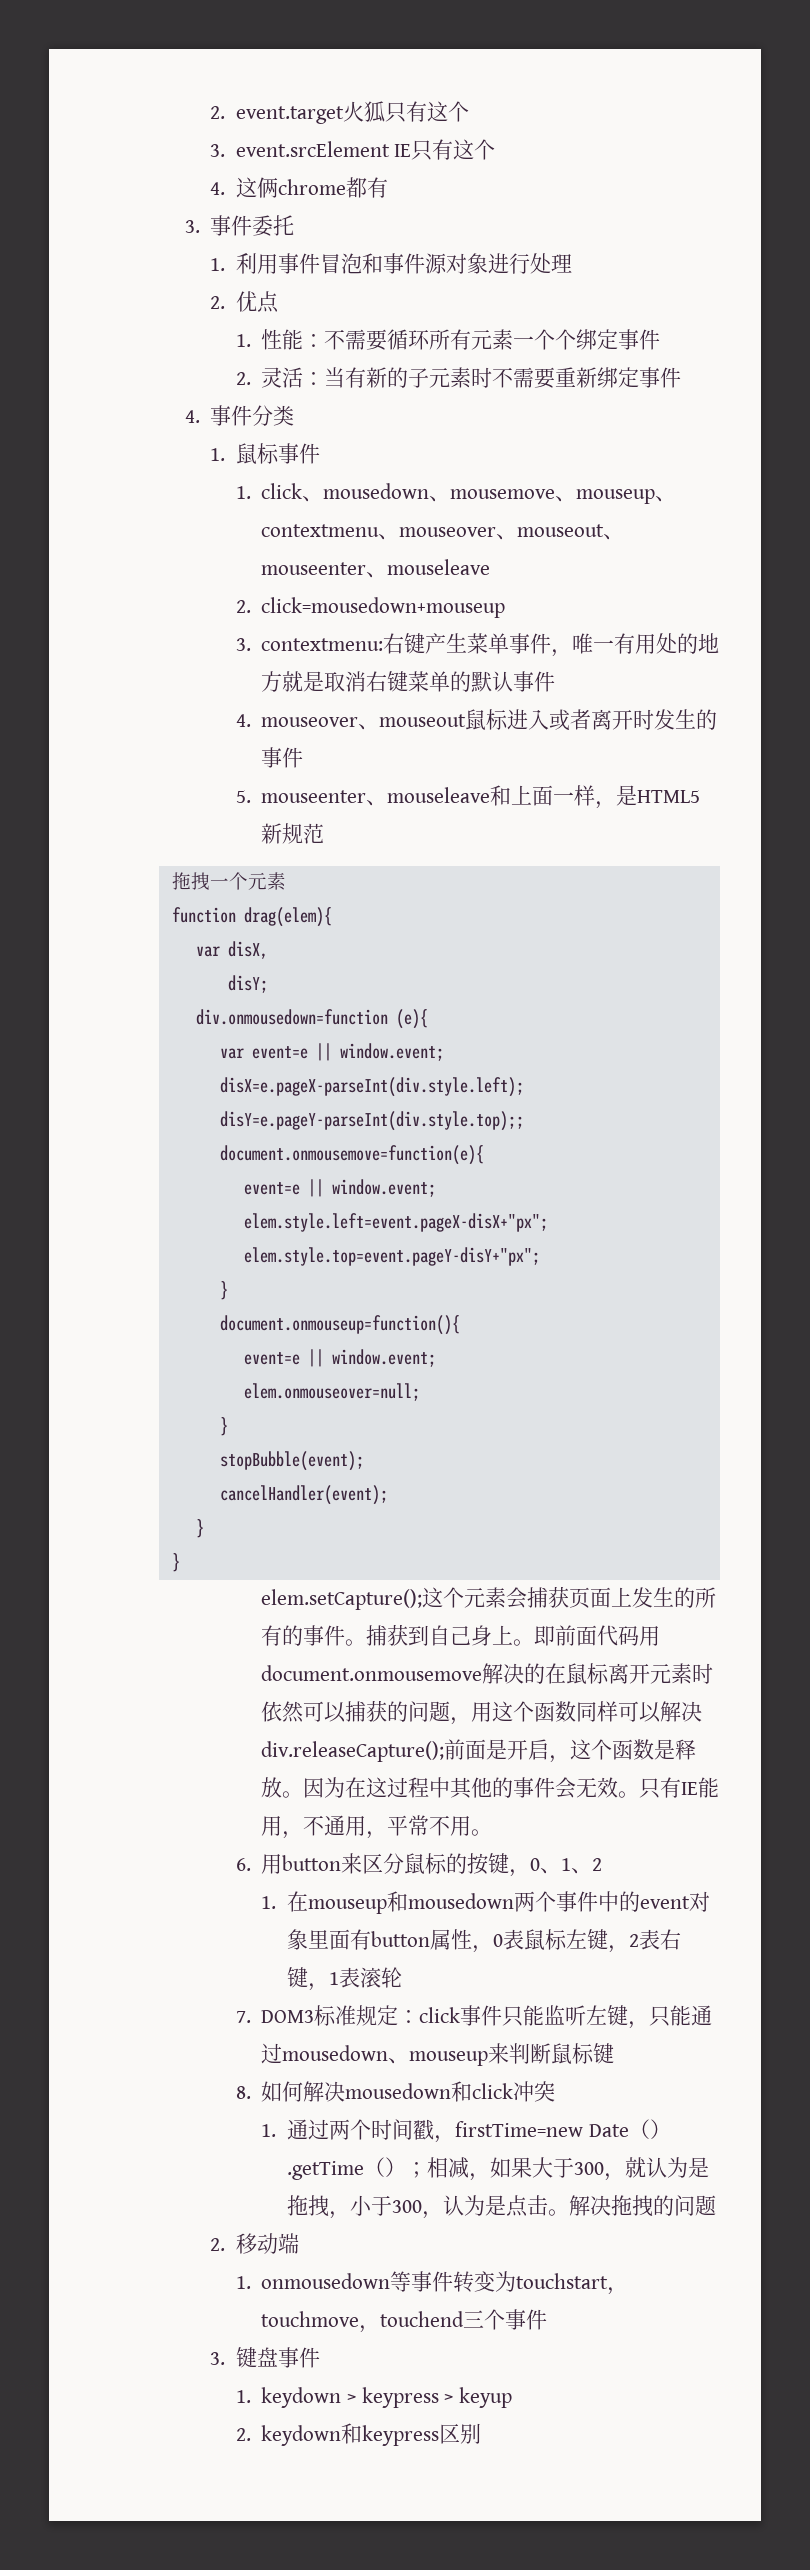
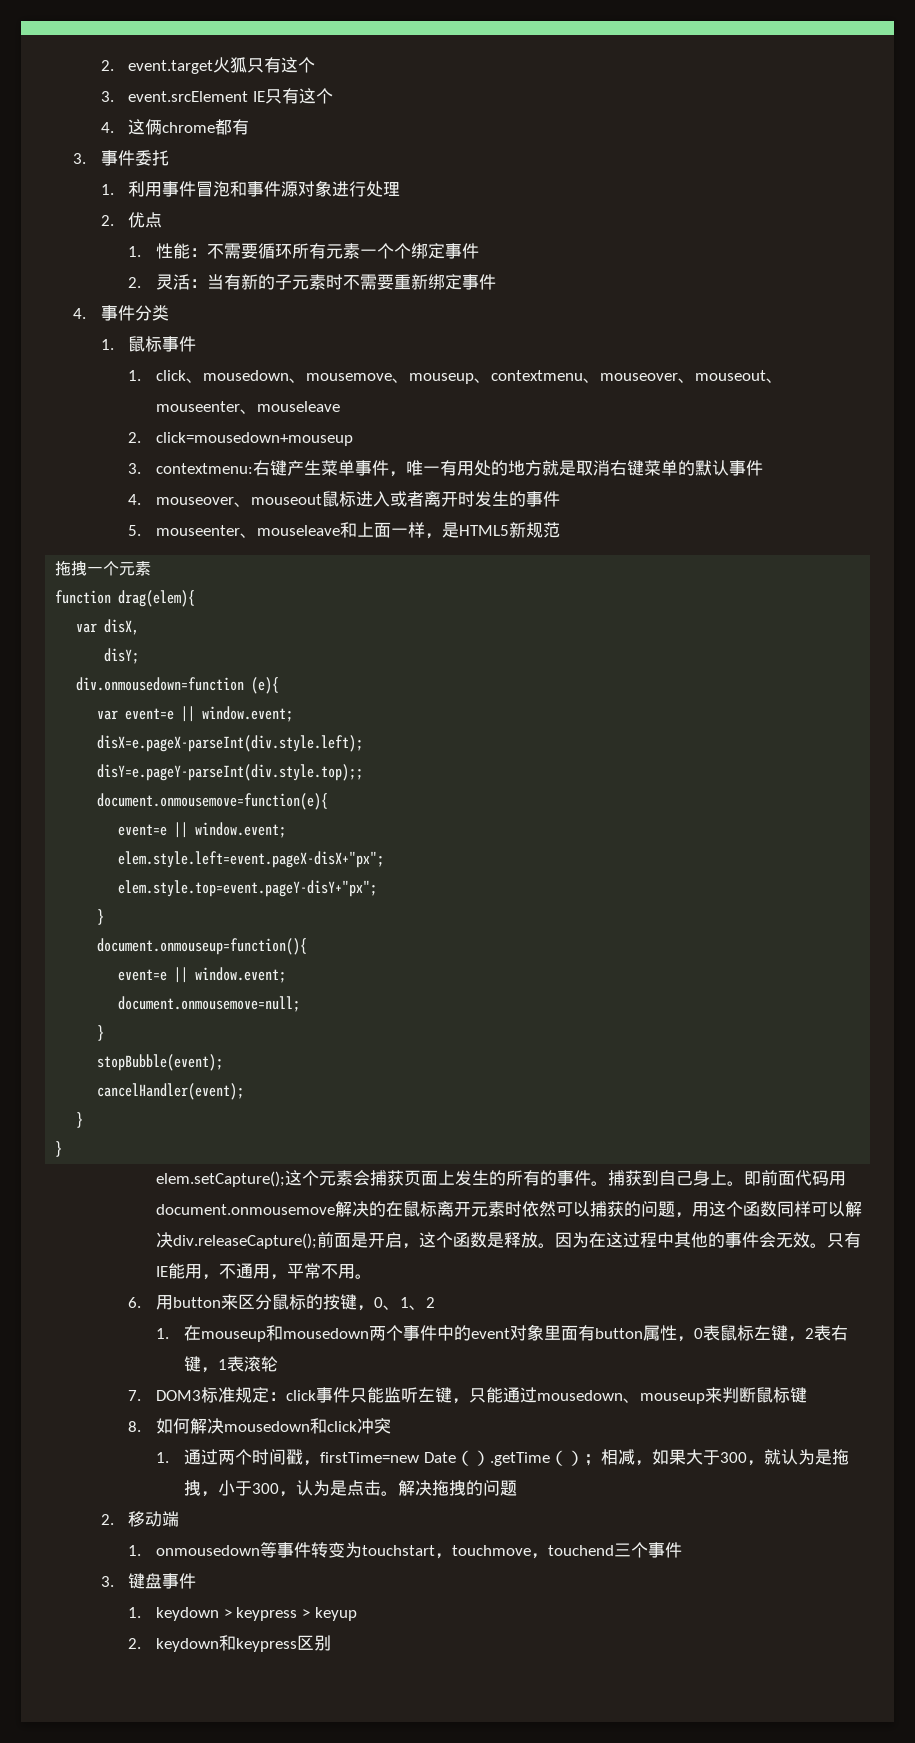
[243,1383,420,1401] elem.onmouseover=null; -> [118,996,301,1012] document.onmousemove=null;

